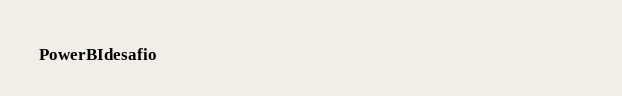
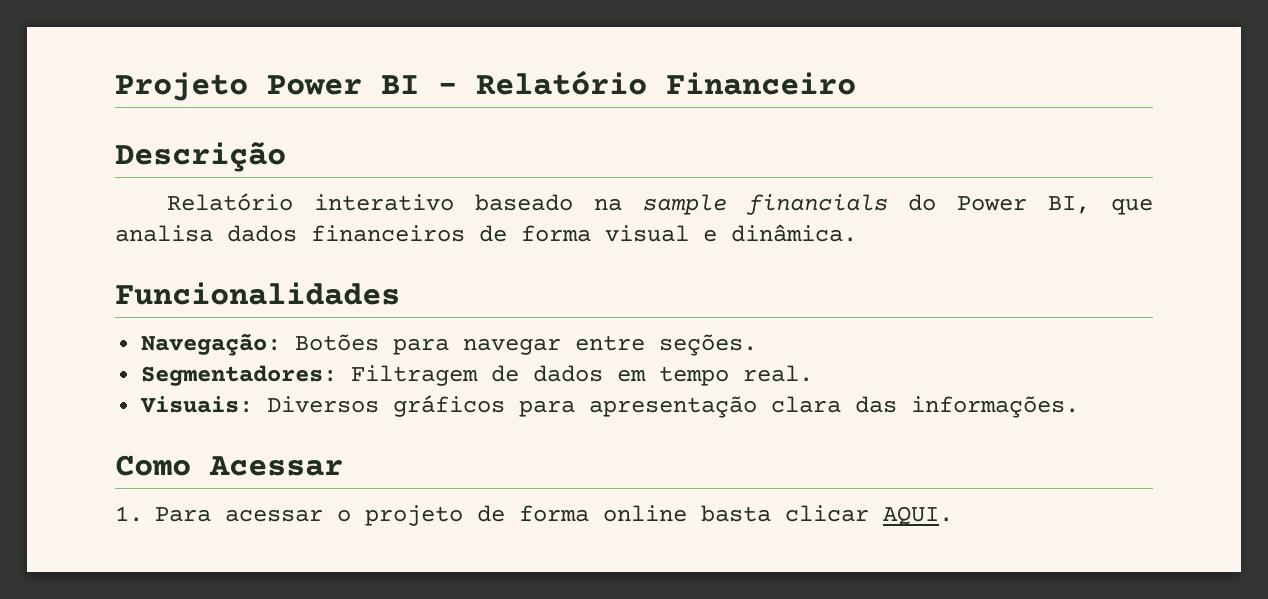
[39,48,157,60] PowerBIdesafio -> [115,70,856,101] [115,142,286,172] [167,193,1154,215] [115,224,857,242] [115,282,400,305] [141,333,758,356] [141,365,814,386] [140,395,1080,418] [115,455,343,476] [115,505,953,526] Projeto Power BI - Relatório Financeiro // Descrição // Relatório interativo baseado na sample financials do Power BI, que analisa dados financeiros de forma visual e dinâmica. // Funcionalidades // Navegação: Botões para navegar entre seções. // Segmentadores: Filtragem de dados em tempo real. // Visuais: Diversos gráficos para apresentação clara das informações. // Como Acessar // 1. Para acessar o projeto de forma online basta clicar AQUI.

